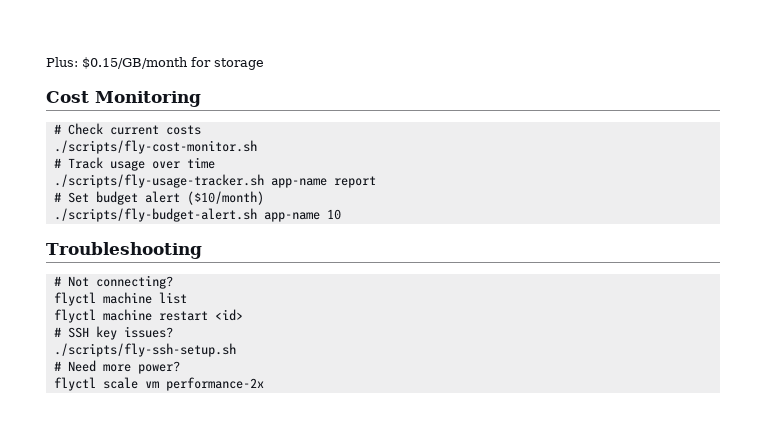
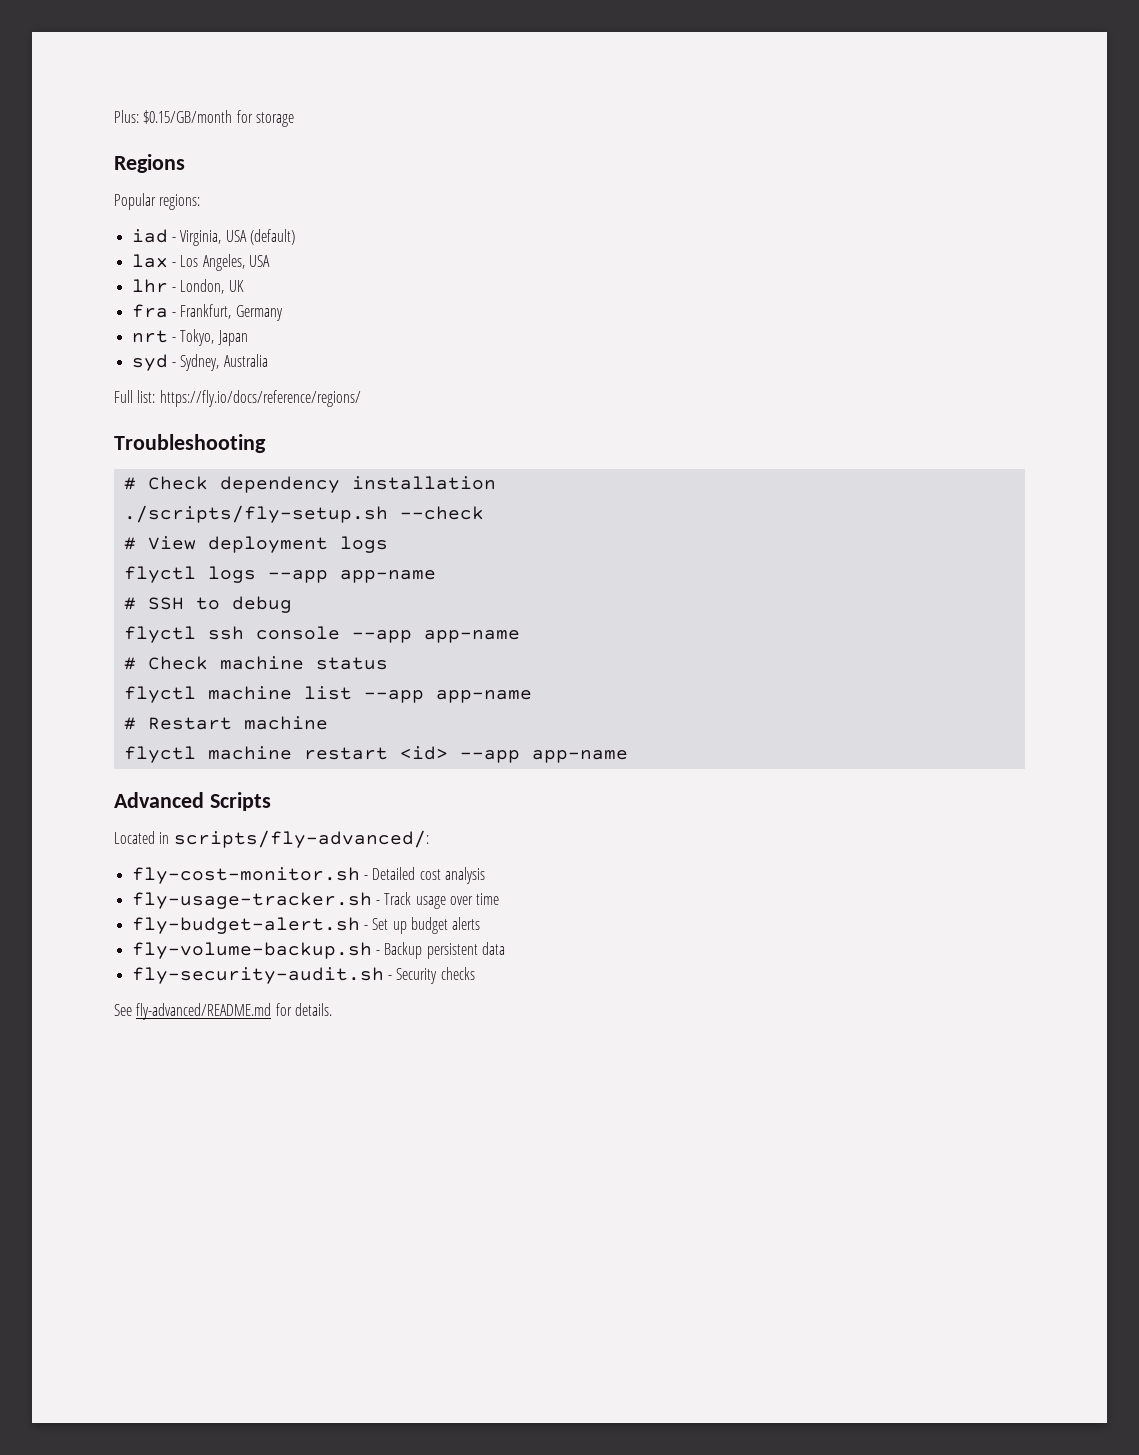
[46,91,201,107] [53,123,201,135] [53,140,257,154] [53,157,215,171] [53,174,376,188] [53,191,264,205] [53,208,341,222] [46,242,202,259] [53,275,173,289] [53,292,187,306] [53,309,243,323] [53,326,173,340] [53,343,236,357] [53,360,180,374] [53,377,264,391] Cost Monitoring // # Check current costs // ./scripts/fly-cost-monitor.sh // # Track usage over time // ./scripts/fly-usage-tracker.sh app-name report // # Set budget alert ($10/month) // ./scripts/fly-budget-alert.sh app-name 10 // Troubleshooting // # Not connecting? // flyctl machine list // flyctl machine restart <id> // # SSH key issues? // ./scripts/fly-ssh-setup.sh // # Need more power? // flyctl scale vm performance-2x -> [114,154,185,173] [114,193,201,210] [131,229,295,246] [131,254,270,271] [131,279,244,294] [131,304,283,321] [131,329,248,346] [131,354,268,371] [114,390,361,407] [114,434,266,453] [123,476,496,493] [123,505,484,523] [123,536,388,553] [123,566,436,583] [123,596,292,613] [123,626,520,643] [123,656,388,670] [123,686,532,703] [123,716,328,730] [123,746,628,763] [114,792,271,811] [114,830,429,848] [131,867,485,884] [131,892,500,909] [131,917,481,934] [131,942,505,959] [131,967,475,984] [114,1003,332,1020] Regions // Popular regions: // iad - Virginia, USA (default) // lax - Los Angeles, USA // lhr - London, UK // fra - Frankfurt, Germany // nrt - Tokyo, Japan // syd - Sydney, Australia // Full list: https://fly.io/docs/reference/regions/ // Troubleshooting // # Check dependency installation // ./scripts/fly-setup.sh --check // # View deployment logs // flyctl logs --app app-name // # SSH to debug // flyctl ssh console --app app-name // # Check machine status // flyctl machine list --app app-name // # Restart machine // flyctl machine restart <id> --app app-name // Advanced Scripts // Located in scripts/fly-advanced/: // fly-cost-monitor.sh - Detailed cost analysis // fly-usage-tracker.sh - Track usage over time // fly-budget-alert.sh - Set up budget alerts // fly-volume-backup.sh - Backup persistent data // fly-security-audit.sh - Security checks // See fly-advanced/README.md for details.

